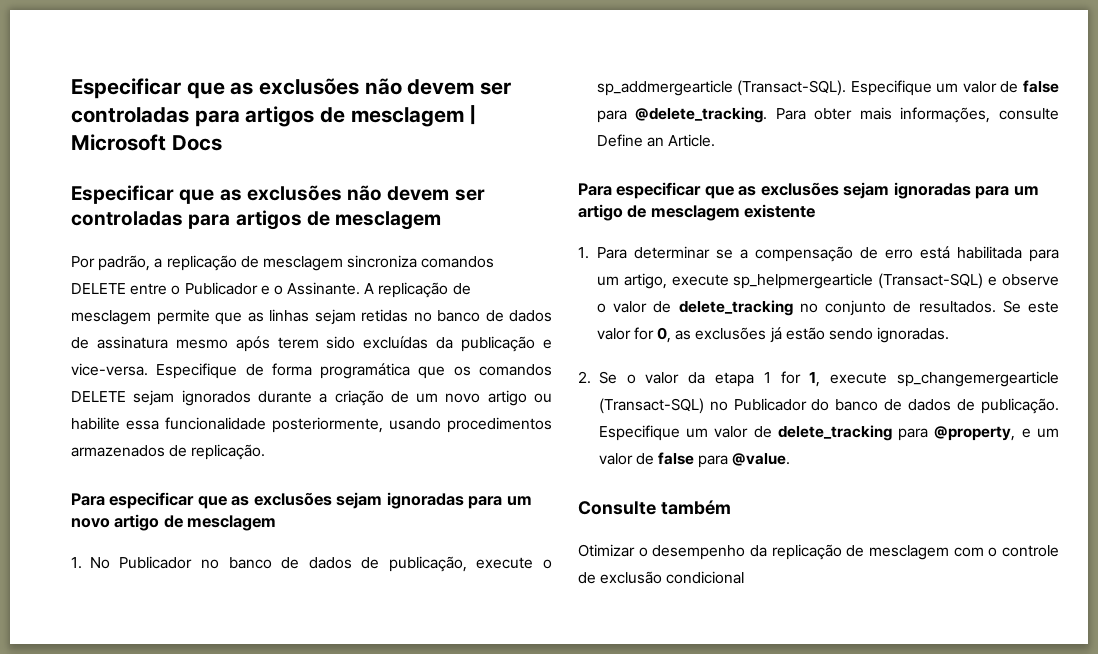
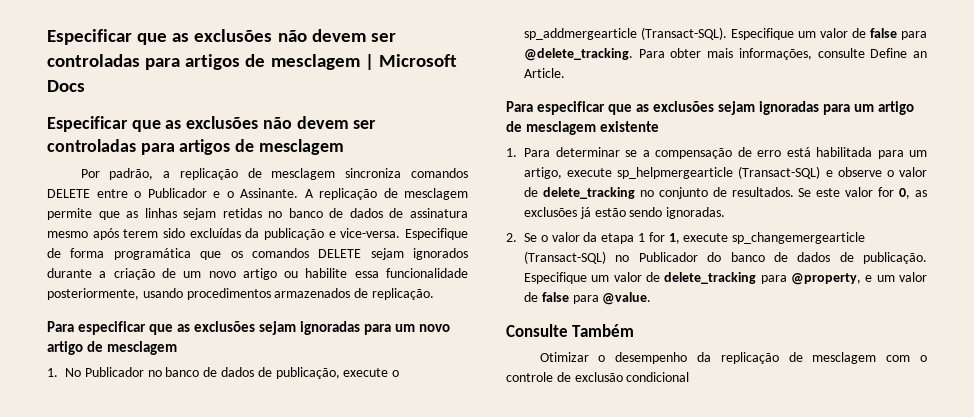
[660,500,731,515] também -> [572,324,635,337] Também

